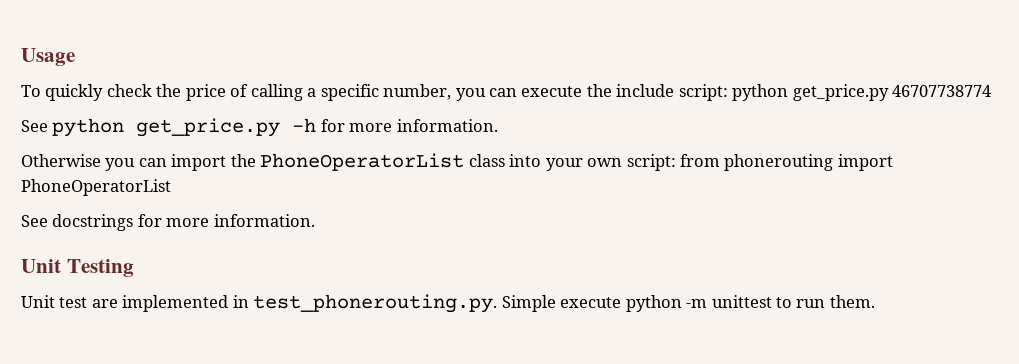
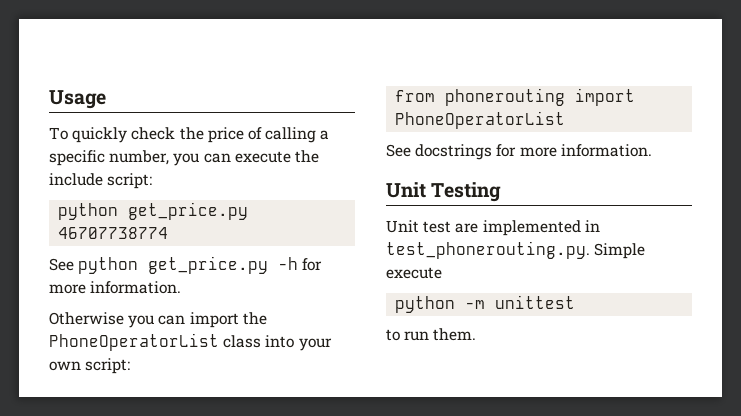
(728, 92) none -> (153, 181) //
(676, 162) none -> (131, 366) //
(622, 302) none -> (442, 273) //
(772, 301) none -> (576, 302) //

